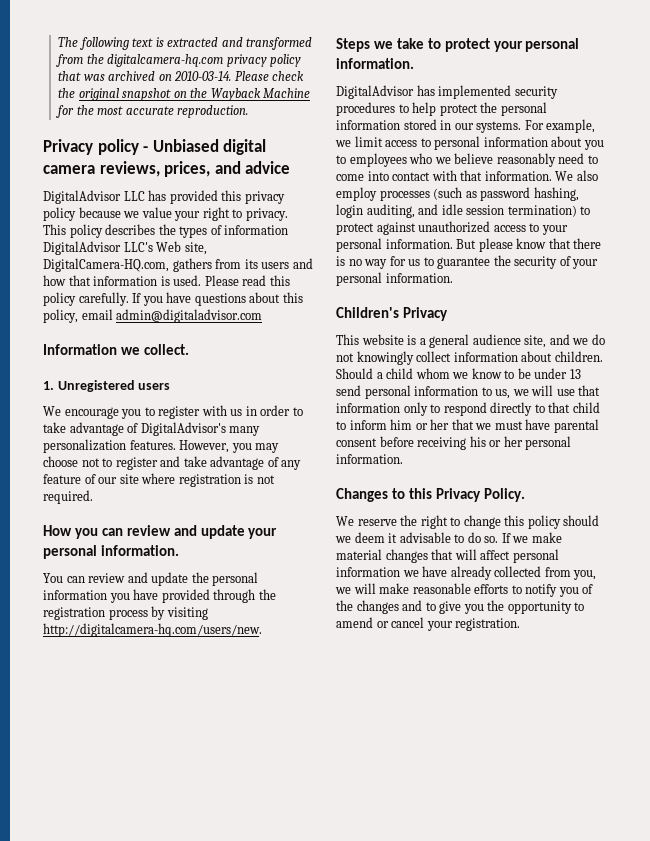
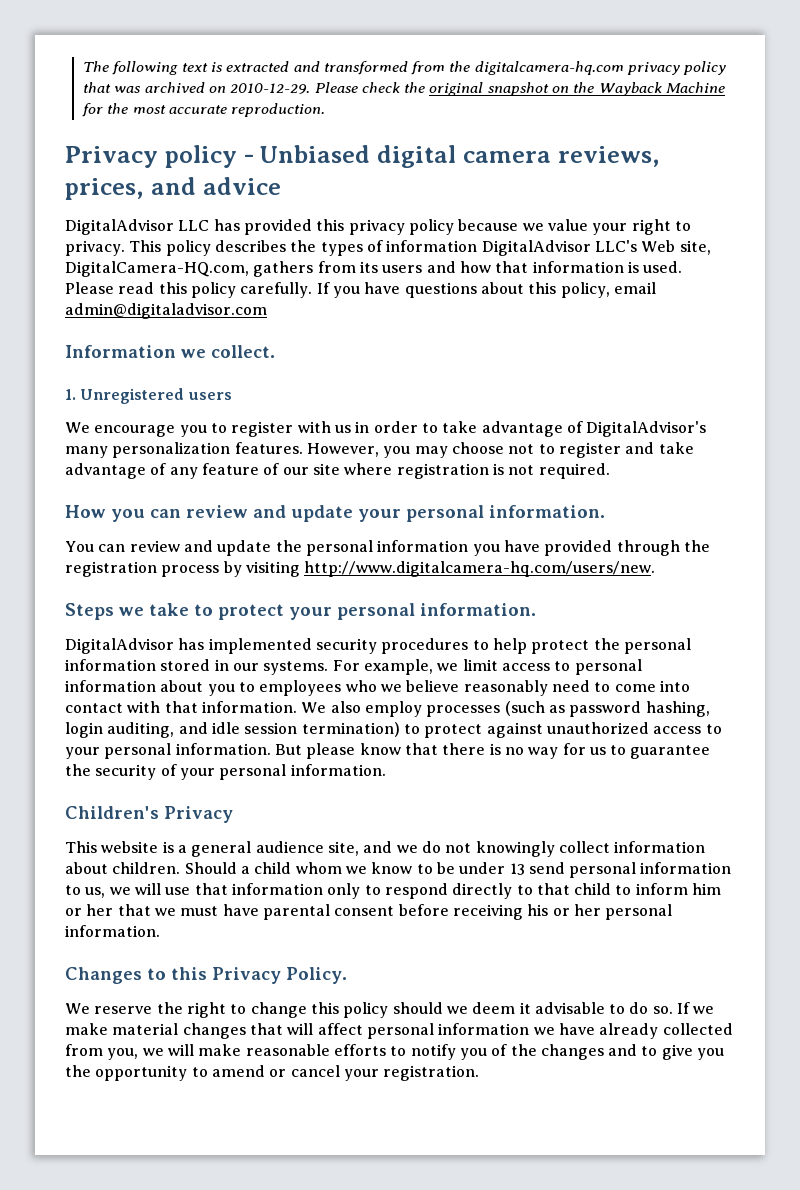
[174,71,232,81] 2010-03-14. -> [230,83,311,94] 2010-12-29.
[43,623,262,637] http://digitalcamera-hq.com/users/new. -> [304,561,656,577] http://www.digitalcamera-hq.com/users/new.

